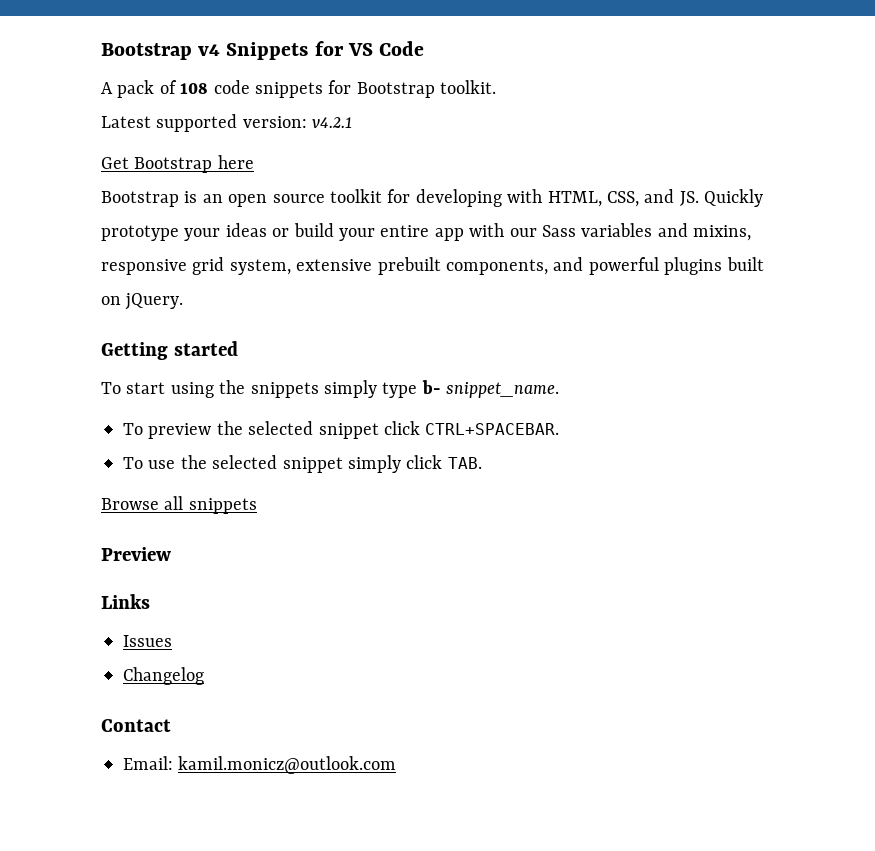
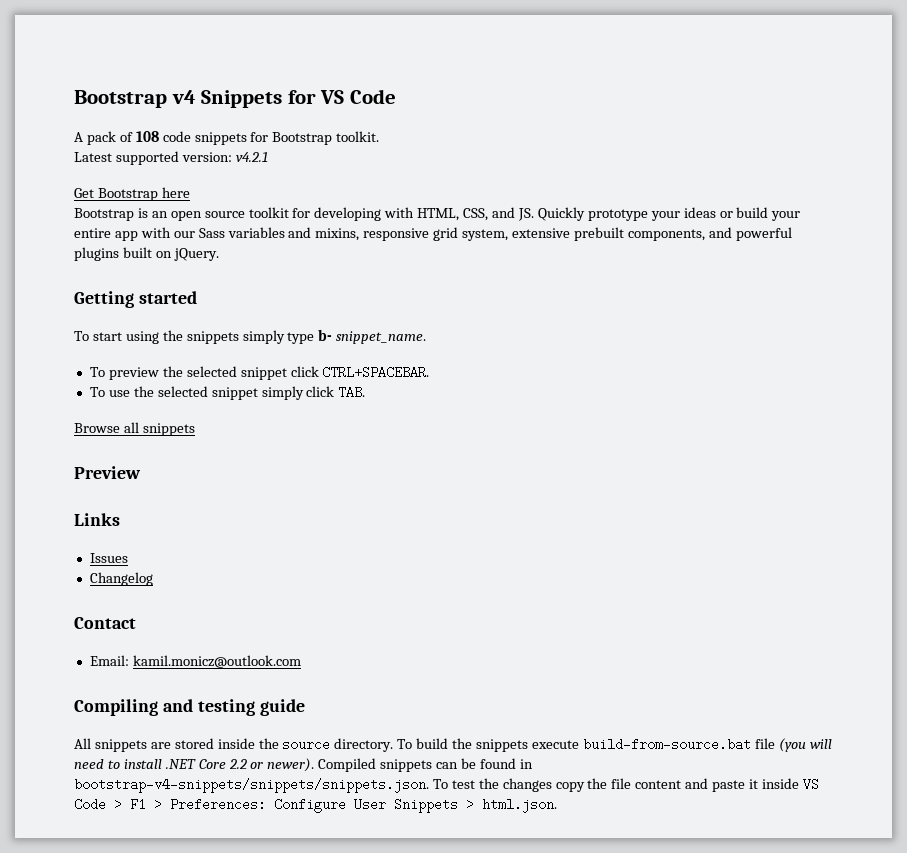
(397, 765) none -> [74,699,305,716] [74,738,832,752] [74,758,533,772] [74,778,819,793] [74,798,557,813] // Compiling and testing guide // All snippets are stored inside the source directory. To build the snippets execute build-from-source.bat file (you will need to install .NET Core 2.2 or newer). Compiled snippets can be found in bootstrap-v4-snippets/snippets/snippets.json. To test the changes copy the file content and paste it inside VS Code > F1 > Preferences: Configure User Snippets > html.json.

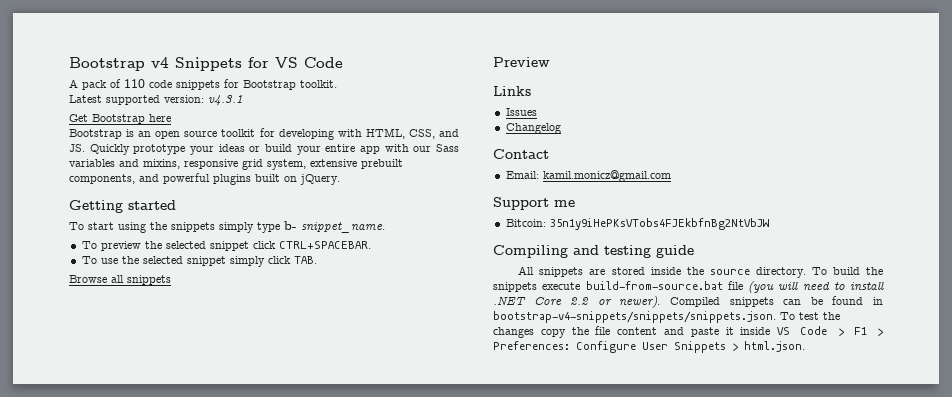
[135,131,159,142] 108 -> [124,79,145,88] 110
[235,152,268,162] v4.2.1 -> [208,95,243,106] v4.3.1
[132,655,301,668] kamil.monicz@outlook.com -> [542,170,671,182] [493,197,575,210] [505,218,769,230] kamil.monicz@gmail.com // Support me // Bitcoin: 35n1y9iHePKsVTobs4FJEkbfnBg2NtVbJW

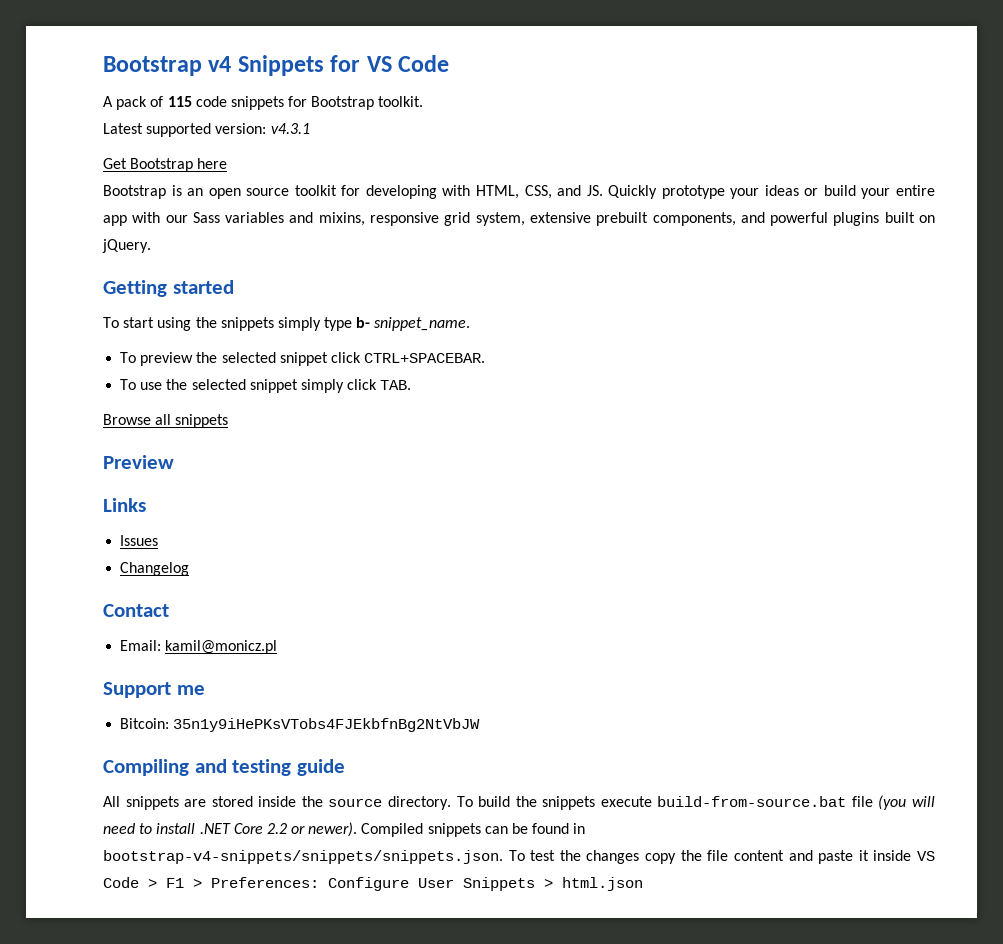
[124,79,145,88] 110 -> [167,96,192,107] 115
[542,170,671,182] kamil.monicz@gmail.com -> [165,640,278,654] kamil@monicz.pl
[744,341,805,352] html.json. -> [562,877,643,891] html.json

